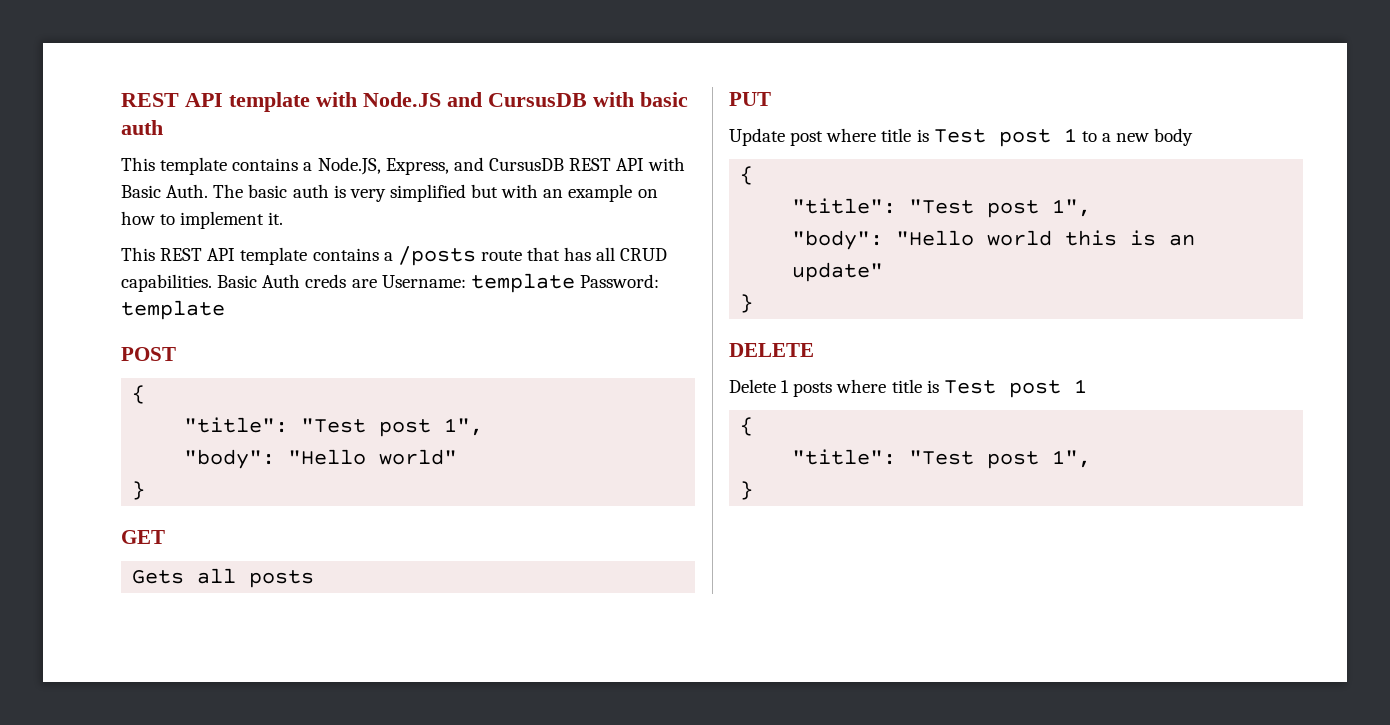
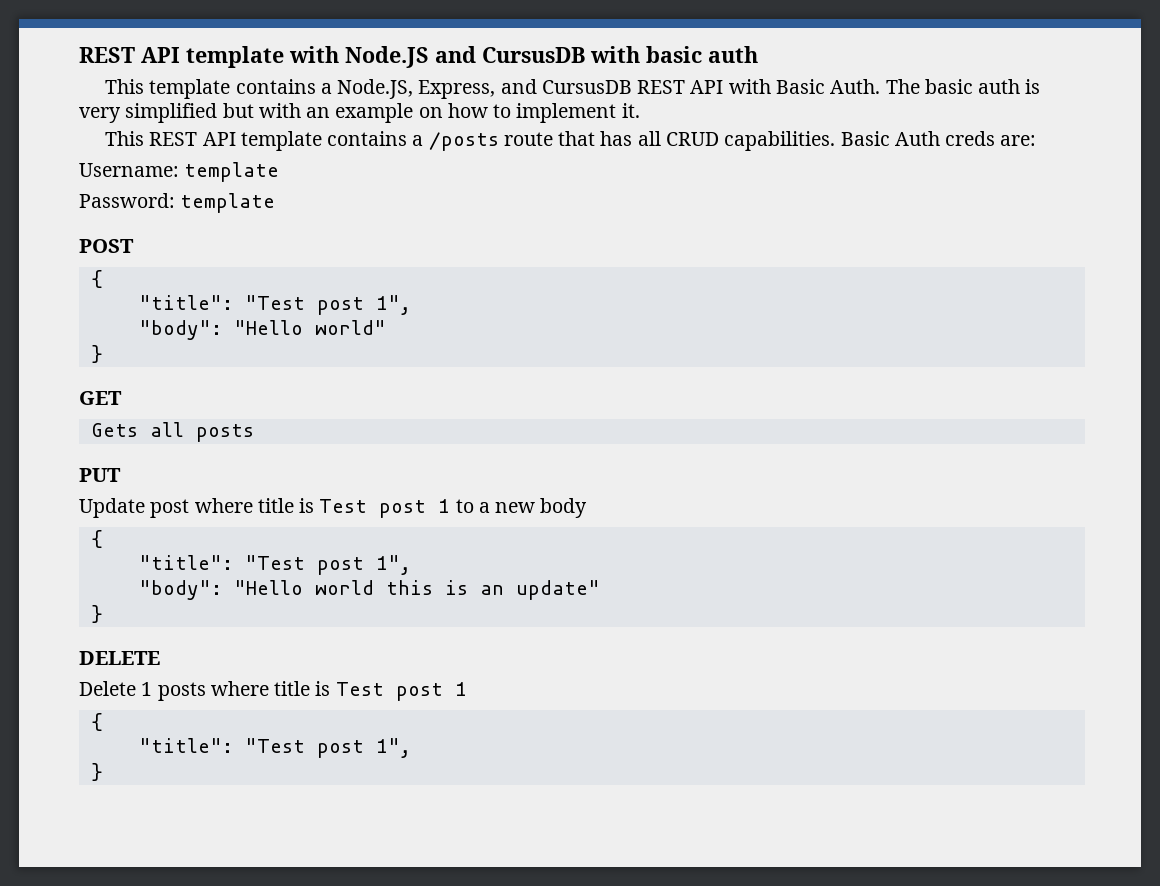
[351,279,377,288] are -> [1000,135,1037,146] are: //
(575, 283) none -> (280, 172) //

